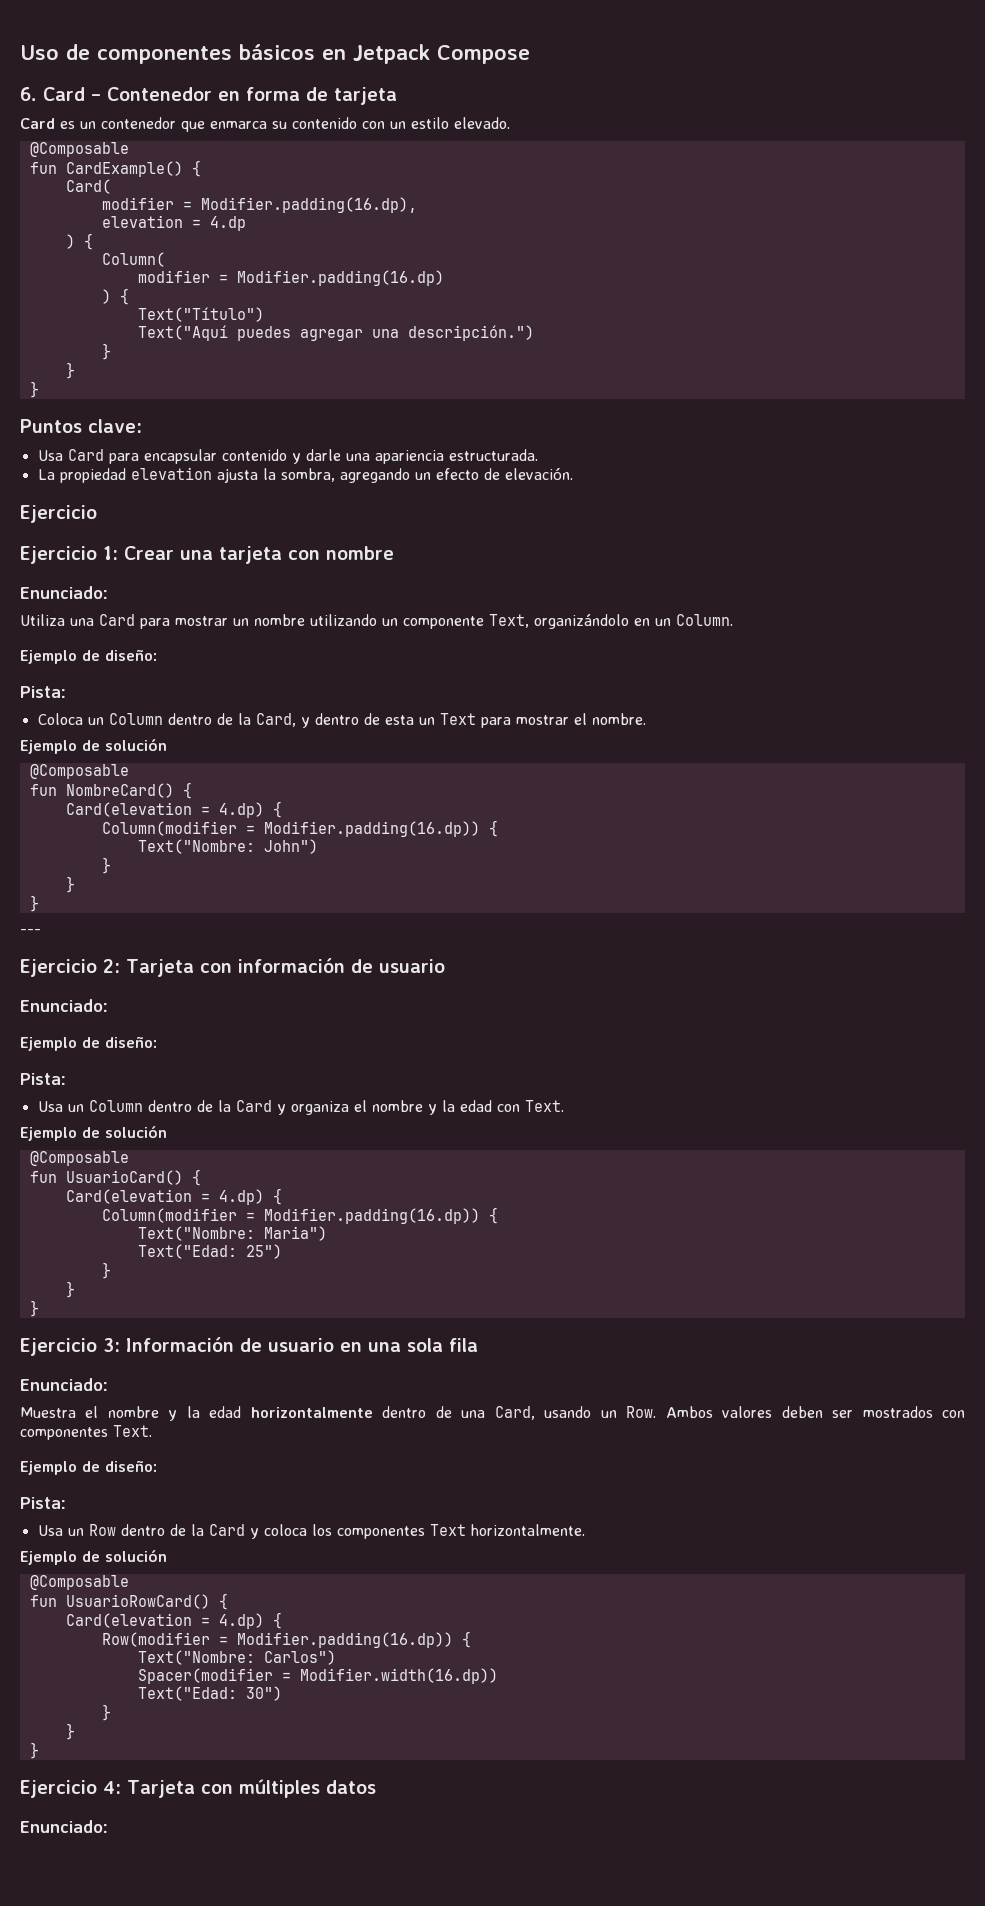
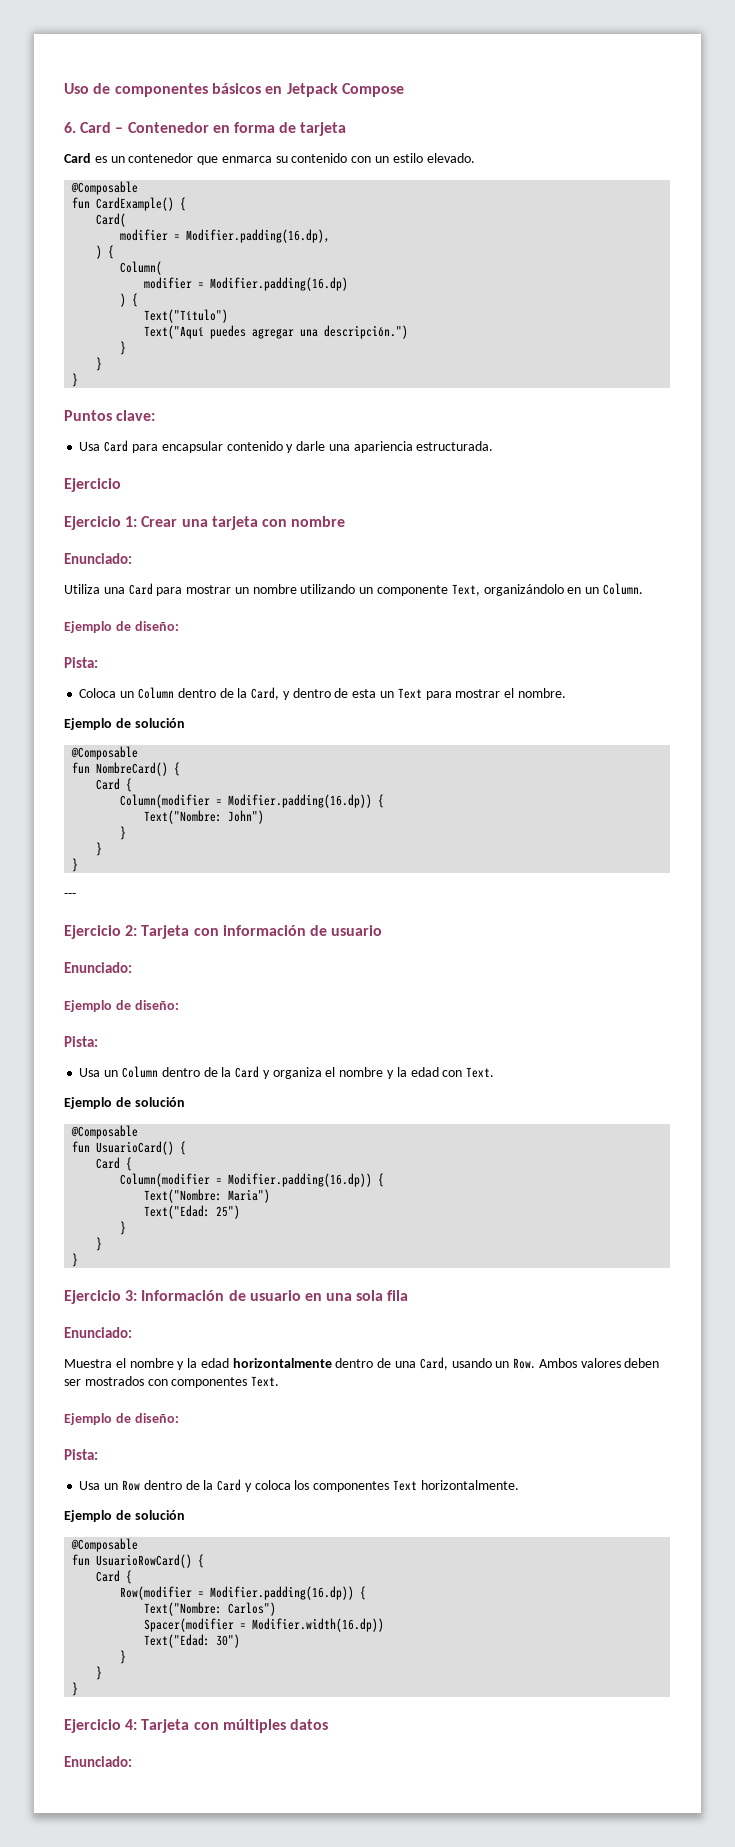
[101,215,246,231] // elevation = 4.dp -> (331, 236) none
[37,467,573,483] // La propiedad elevation ajusta la sombra, agregando un efecto de elevación. -> (494, 446) none
[65,802,264,818] Card(elevation = 4.dp) -> [96,778,121,790] Card
[65,1189,264,1205] Card(elevation = 4.dp) -> [96,1157,121,1169] Card
[65,1613,264,1629] Card(elevation = 4.dp) -> [96,1570,121,1582] Card

